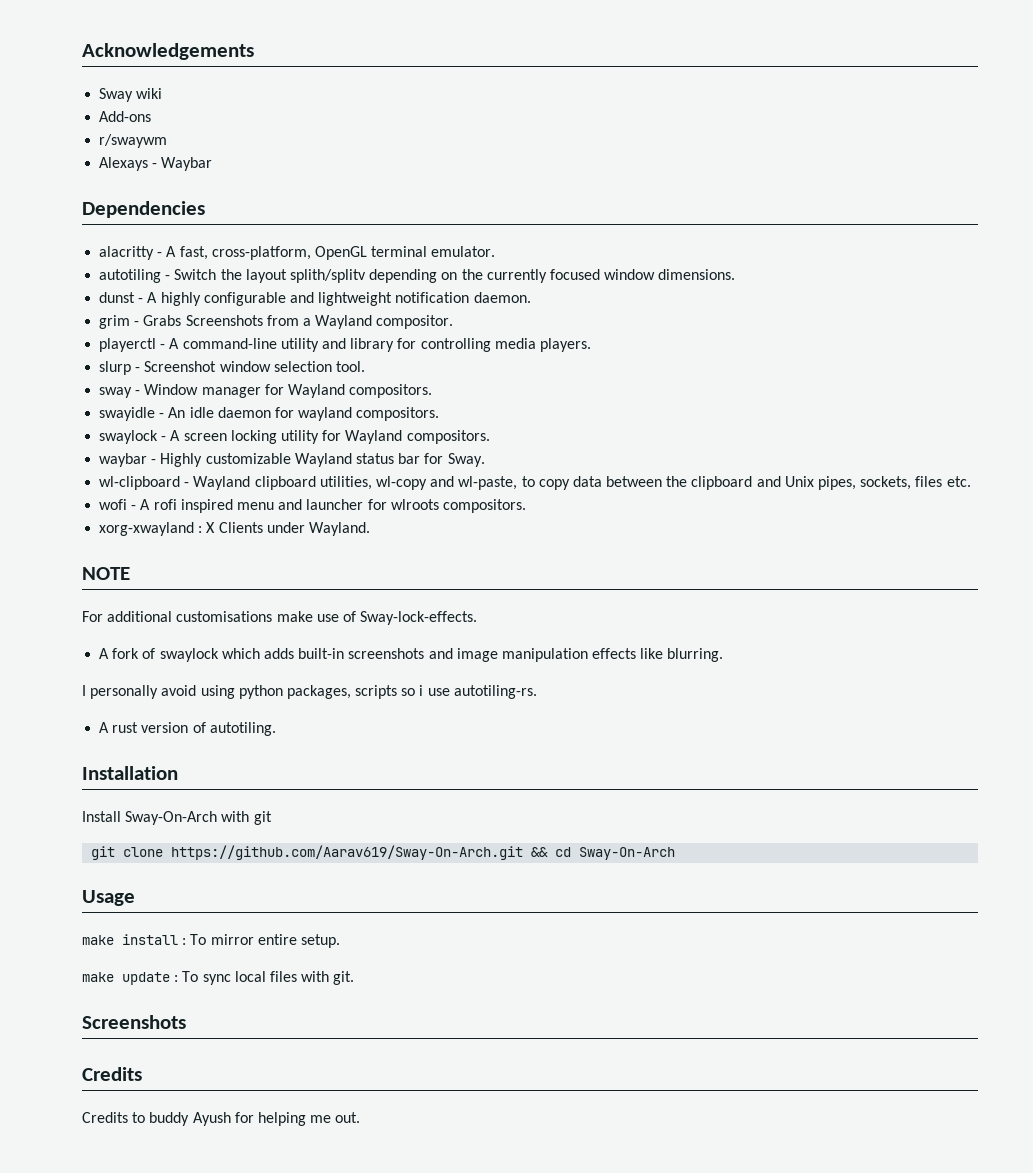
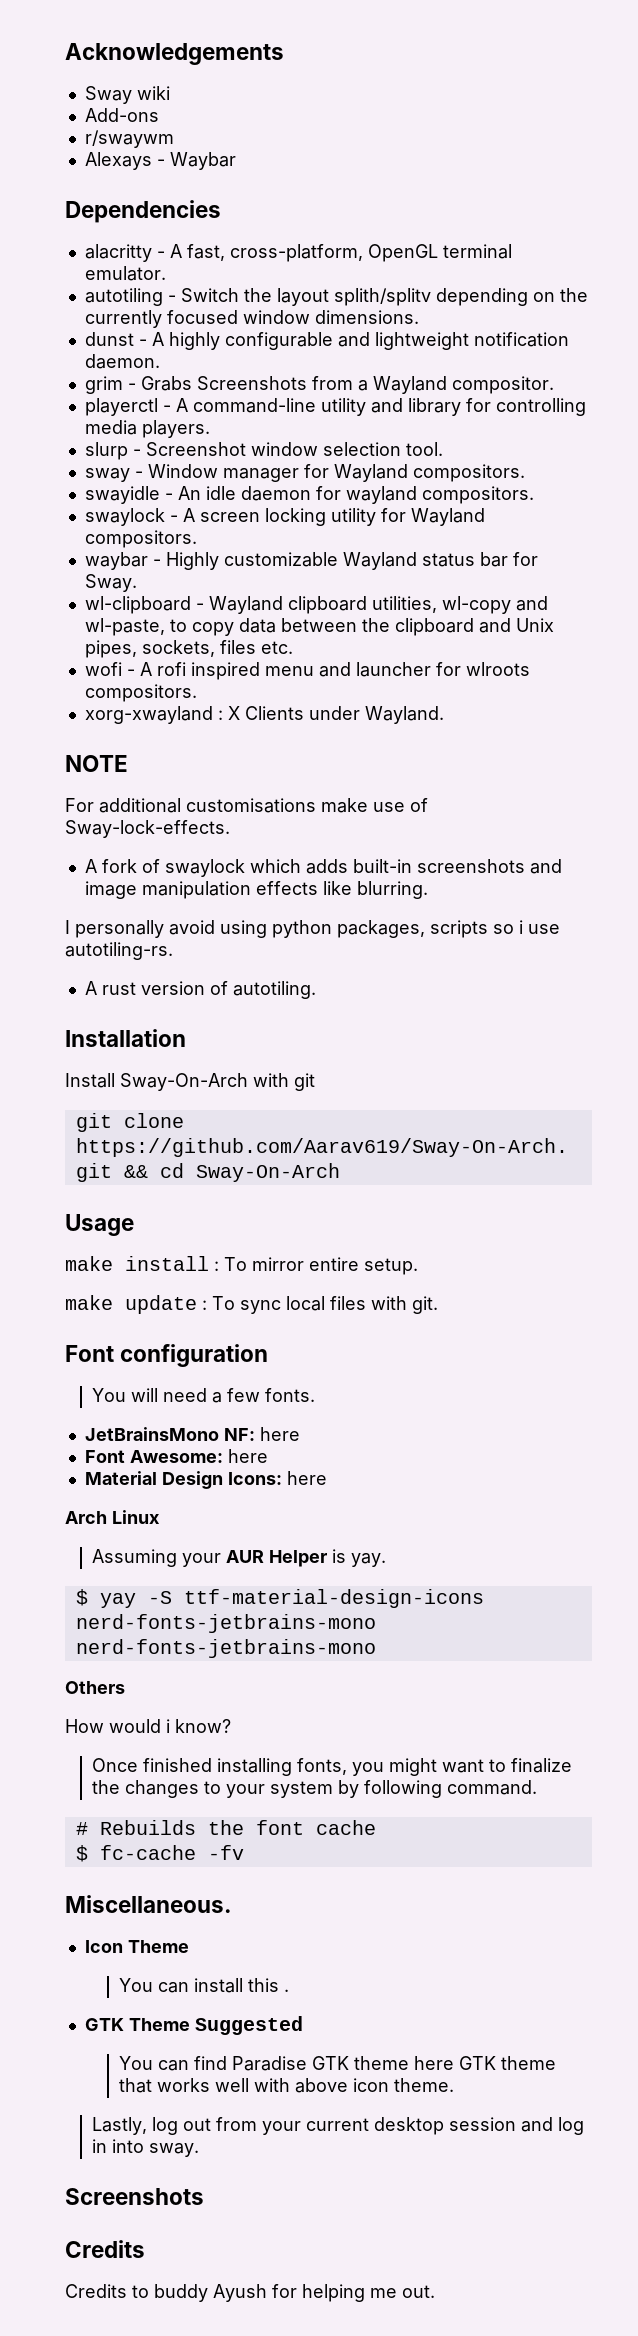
(355, 978) none -> [65,1344,269,1367] [92,1388,316,1403] [84,1427,300,1441] [84,1449,268,1463] [84,1471,327,1489] [65,1510,160,1524] [92,1549,387,1567] [75,1589,484,1608] [75,1614,376,1633] [75,1639,376,1658] [65,1681,125,1694] [65,1719,231,1733] [92,1758,573,1776] [92,1780,538,1798] [75,1820,376,1835] [75,1845,244,1862] [65,1895,232,1913] [84,1940,189,1953] [119,1978,290,1993] [84,2016,303,2035] [119,2056,557,2071] [119,2078,455,2093] [92,2117,585,2135] [92,2139,200,2157] // Font configuration // You will need a few fonts. // JetBrainsMono NF: here // Font Awesome: here // Material Design Icons: here // Arch Linux // Assuming your AUR Helper is yay. // $ yay -S ttf-material-design-icons nerd-fonts-jetbrains-mono nerd-fonts-jetbrains-mono // Others // How would i know? // Once finished installing fonts, you might want to finalize the changes to your system by following command. // # Rebuilds the font cache // $ fc-cache -fv // Miscellaneous. // Icon Theme // You can install this . // GTK Theme Suggested // You can find Paradise GTK theme here GTK theme that works well with above icon theme. // Lastly, log out from your current desktop session and log in into sway.

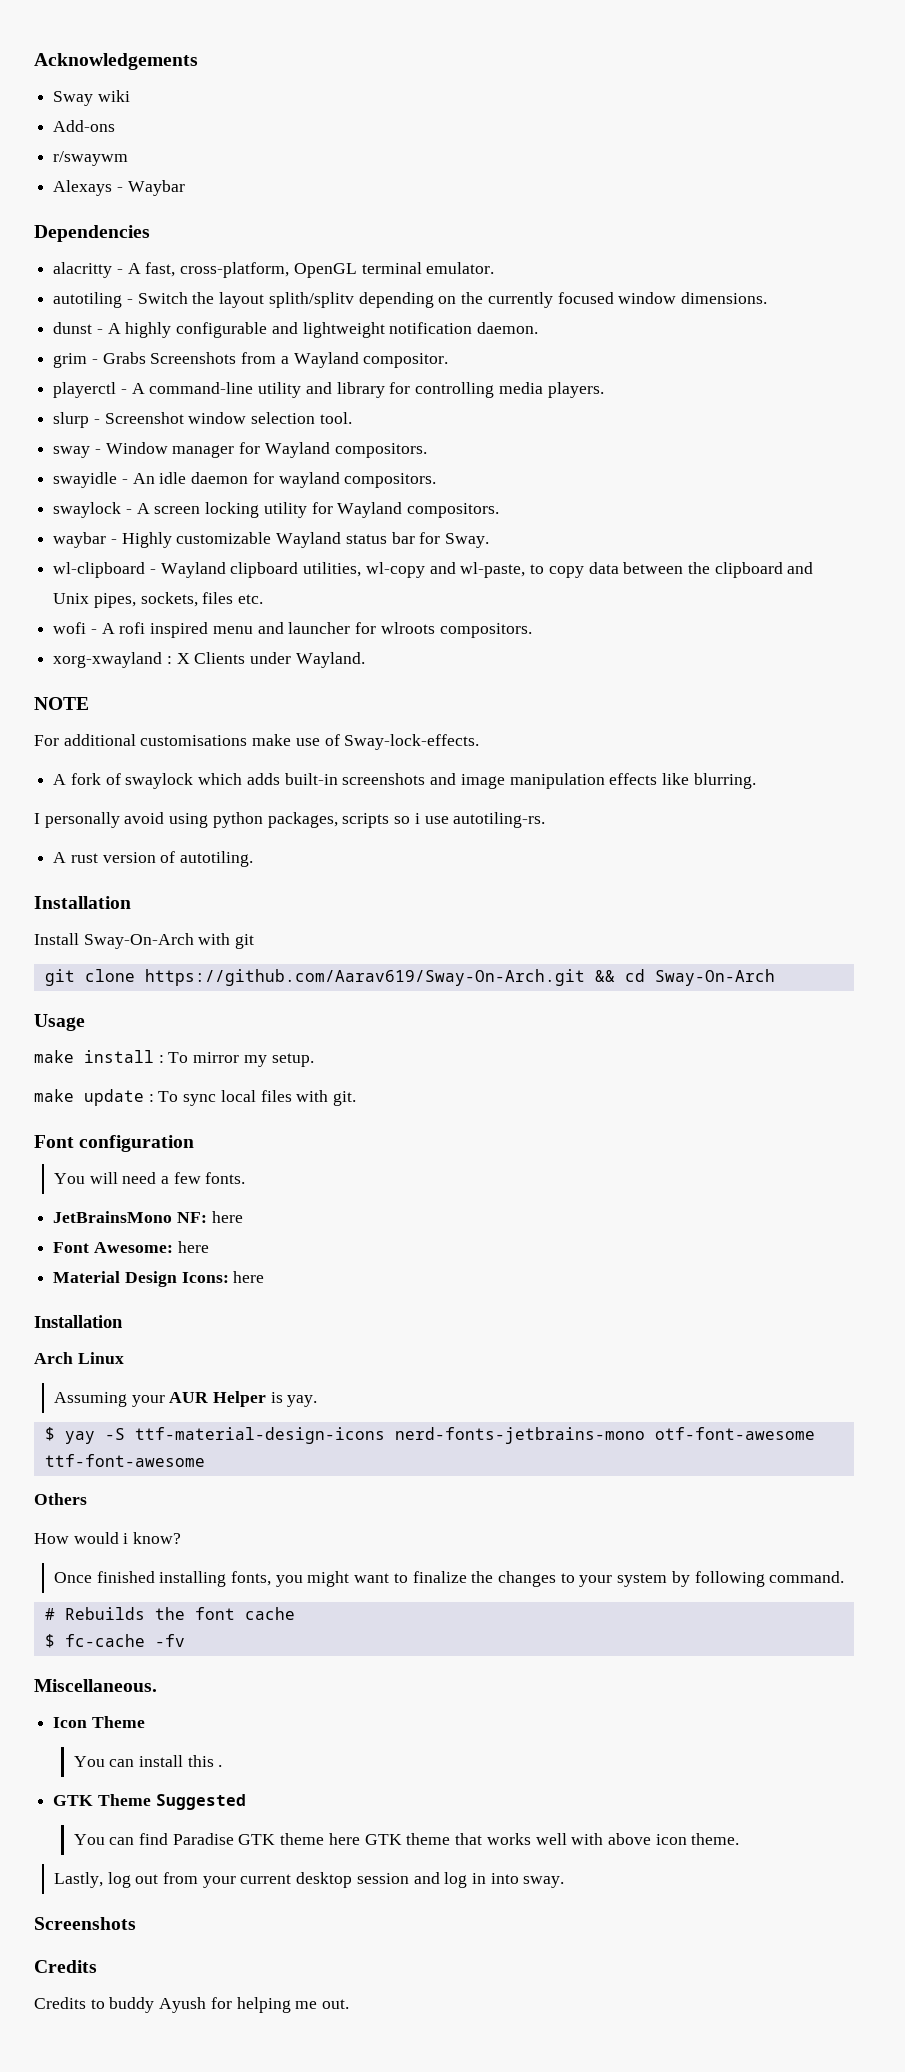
[309,1257,359,1271] entire -> [243,1055,267,1067] my
(327, 1478) none -> [34,1315,123,1328] // Installation
[75,1639,376,1658] nerd-fonts-jetbrains-mono -> [654,1427,815,1440] [44,1454,205,1467] otf-font-awesome ttf-font-awesome

